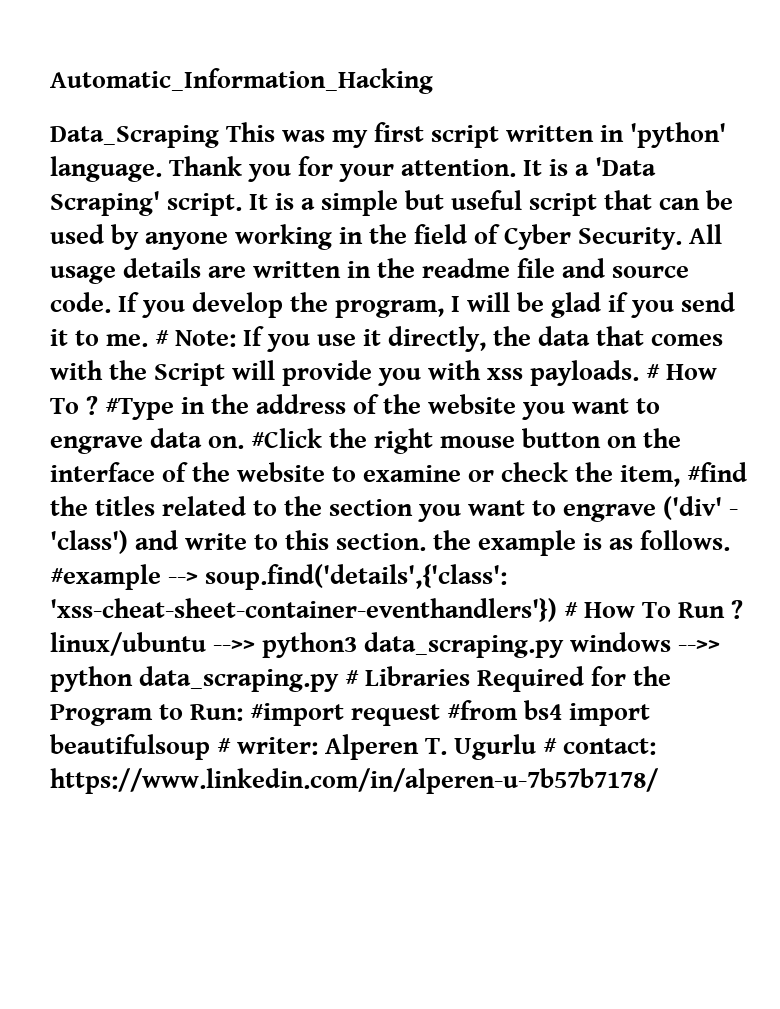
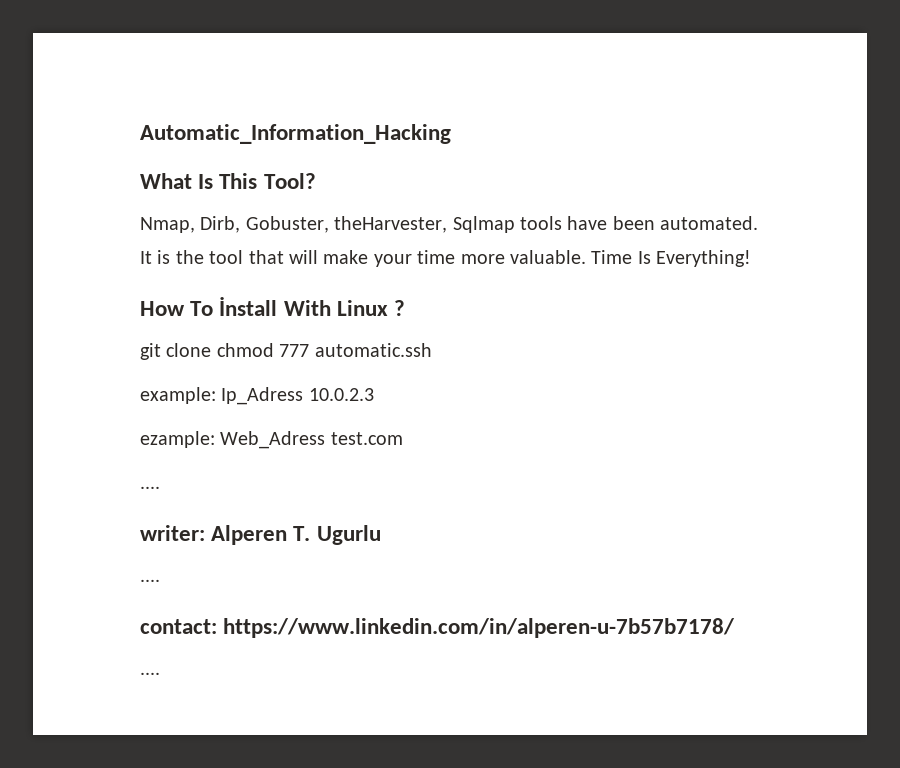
[50,122,727,148] [50,156,657,182] [50,190,734,216] [50,224,723,250] [50,258,690,284] [50,292,736,318] [50,326,724,352] [50,360,718,386] [50,394,661,420] [50,428,682,454] [50,462,748,487] [50,496,739,522] [50,530,731,556] [50,564,508,590] [50,598,744,622] [50,632,721,658] [50,666,672,692] [50,700,651,726] [50,734,232,760] Data_Scraping This was my first script written in 'python' language. Thank you for your attention. It is a 'Data Scraping' script. It is a simple but useful script that can be used by anyone working in the field of Cyber Security. All usage details are written in the readme file and source code. If you develop the program, I will be glad if you send it to me. # Note: If you use it directly, the data that comes with the Script will provide you with xss payloads. # How To ? #Type in the address of the website you want to engrave data on. #Click the right mouse button on the interface of the website to examine or check the item, #find the titles related to the section you want to engrave ('div' - 'class') and write to this section. the example is as follows. #example --> soup.find('details',{'class': 'xss-cheat-sheet-container-eventhandlers'}) # How To Run ? linux/ubuntu -->> python3 data_scraping.py windows -->> python data_scraping.py # Libraries Required for the Program to Run: #import request #from bs4 import beautifulsoup # -> [140,173,316,189] [140,216,759,233] [140,250,752,267] [140,297,406,316] [140,343,432,360] [140,387,374,405] [140,431,403,449] [140,486,160,489] What Is This Tool? // Nmap, Dirb, Gobuster, theHarvester, Sqlmap tools have been automated. It is the tool that will make your time more valuable. Time Is Everything! // How To İnstall With Linux ? // git clone chmod 777 automatic.ssh // example: Ip_Adress 10.0.2.3 // ezample: Web_Adress test.com // .... //
[543,738,558,754] # -> [140,579,160,582] // .... //
(659, 781) none -> [140,672,160,675] // ....

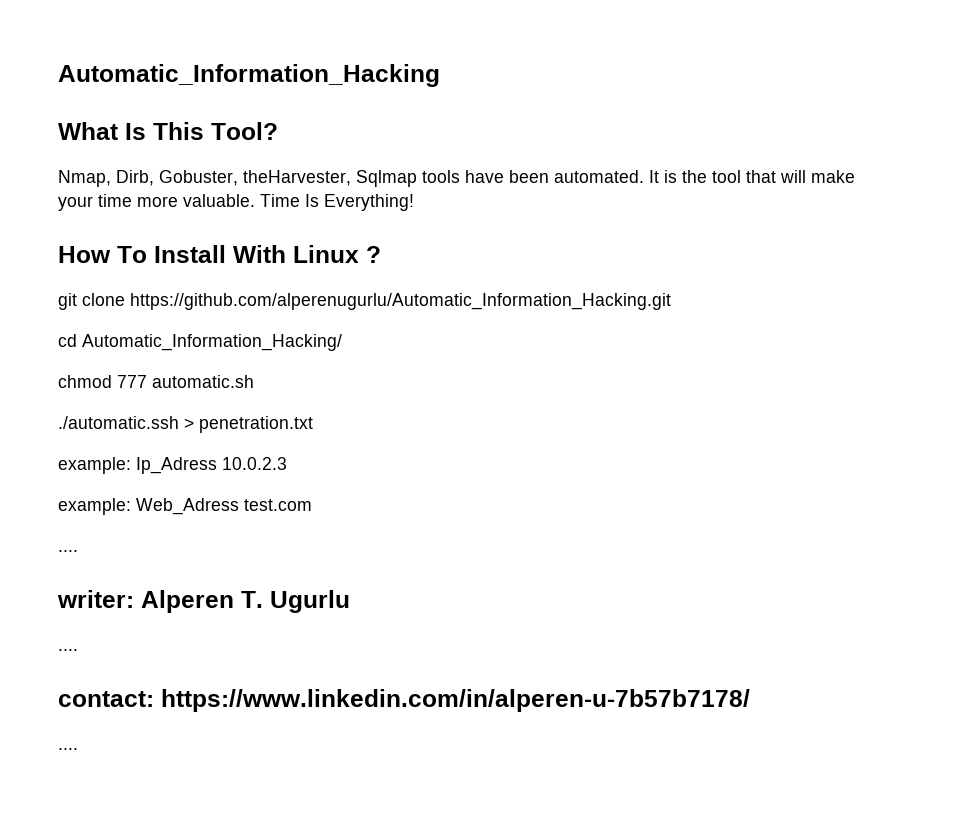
[219,297,278,316] İnstall -> [154,245,226,263] Install
[216,343,432,357] chmod 777 automatic.ssh -> [130,293,671,310] [58,334,342,351] [58,375,254,388] [58,416,313,433] https://github.com/alperenugurlu/Automatic_Information_Hacking.git // cd Automatic_Information_Hacking/ // chmod 777 automatic.sh // ./automatic.ssh > penetration.txt
[140,431,215,448] ezample: -> [58,498,131,515] example:

